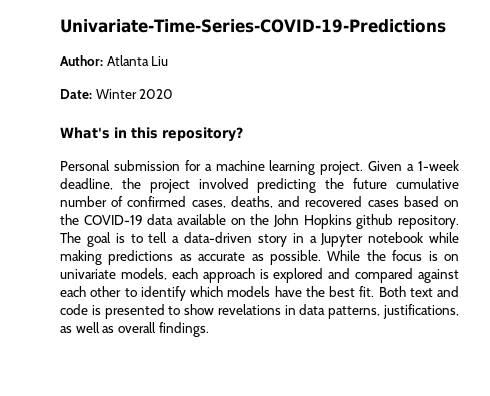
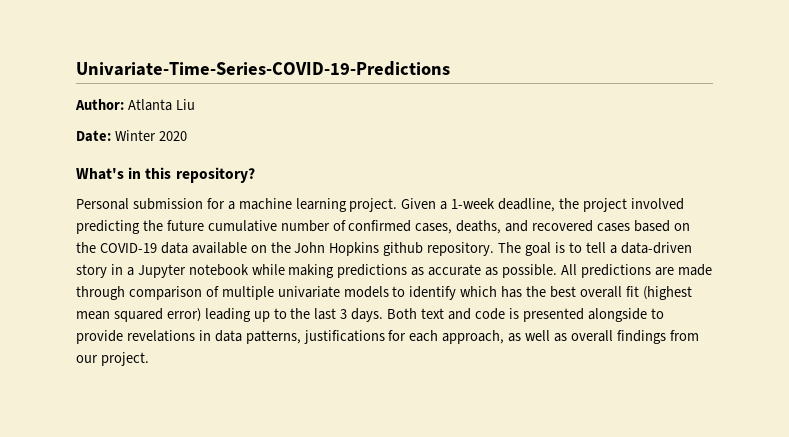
[327,250,459,261] [60,268,459,283] [60,286,375,301] While the focus is on univariate models, each approach is explored and compared against each other to identify which models have the best fit. -> [560,264,712,278] [76,286,692,300] [76,308,384,322] All predictions are made through comparison of multiple univariate models to identify which has the best overall fit (highest mean squared error) leading up to the last 3 days.
[168,304,215,315] to show -> [587,308,664,322] [76,330,123,344] alongside to provide
[382,304,459,319] [60,322,209,337] justifications, as well as overall findings. -> [303,330,699,344] [76,352,149,366] justifications for each approach, as well as overall findings from our project.

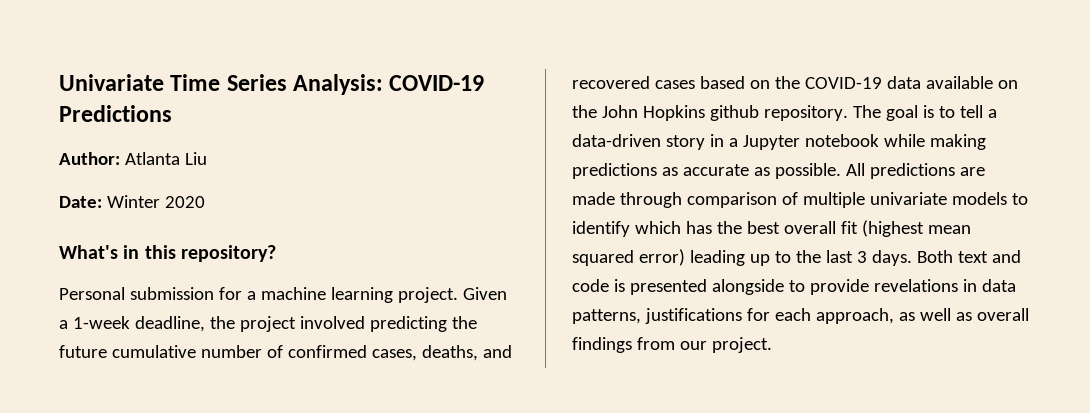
[76,61,450,76] Univariate-Time-Series-COVID-19-Predictions -> [59,74,485,95] [59,105,172,122] Univariate Time Series Analysis: COVID-19 Predictions

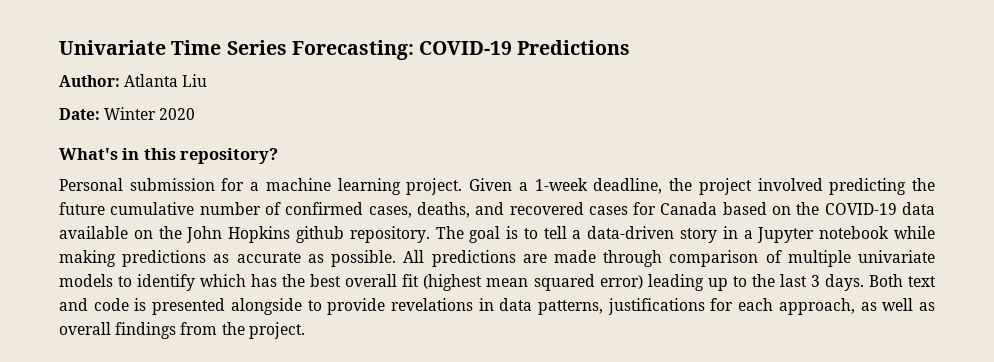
[293,74,384,95] Analysis: -> [291,40,414,60] Forecasting:
(695, 84) none -> [633,202,718,215] for Canada
[679,341,707,350] our -> [221,322,245,335] the

